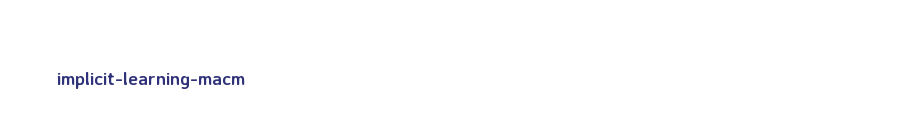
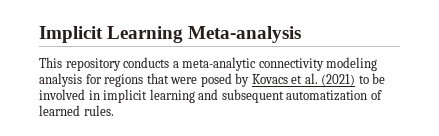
[57,72,245,89] implicit-learning-macm -> [39,26,302,43] [39,57,378,71] [39,73,386,87] [39,89,382,103] [39,105,114,116] Implicit Learning Meta-analysis // This repository conducts a meta-analytic connectivity modeling analysis for regions that were posed by Kovacs et al. (2021) to be involved in implicit learning and subsequent automatization of learned rules.

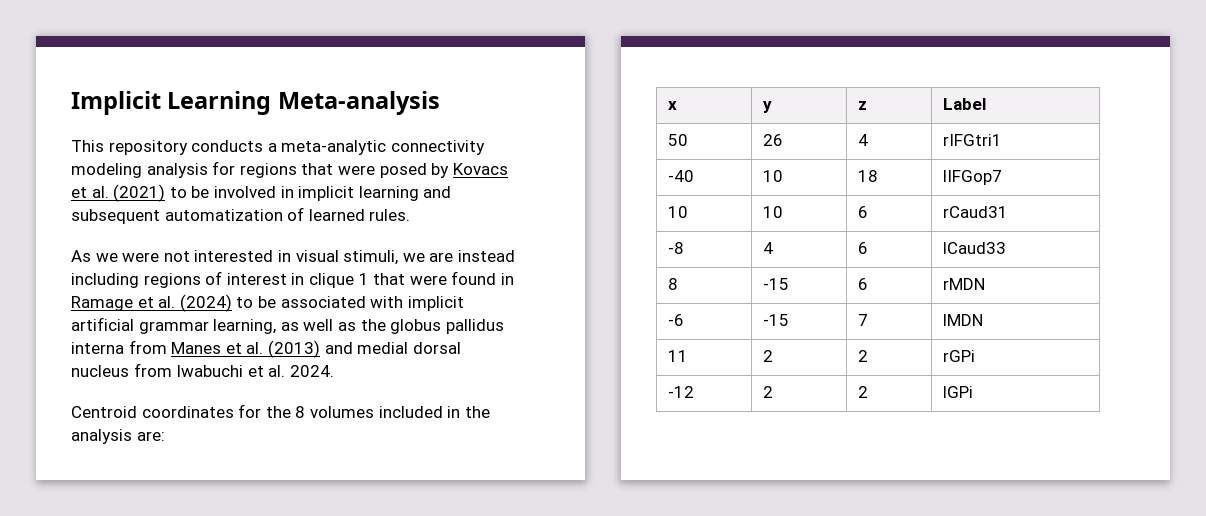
(114, 110) none -> [71,250,515,265] [71,271,514,288] [71,294,464,312] [71,317,504,334] [71,340,461,358] [71,363,334,377] [71,404,490,418] [71,429,165,444] [668,101,678,110] [763,101,773,113] [858,101,868,110] [943,98,987,110] [668,134,689,146] [763,134,784,146] [858,134,869,146] [943,134,1003,146] [668,170,695,182] [763,170,784,182] [858,170,879,182] [943,170,1003,185] [668,206,689,218] [763,206,784,218] [858,206,869,218] [943,206,1009,218] [668,242,685,254] [763,242,774,254] [858,242,869,254] [943,242,1007,254] [668,278,679,290] [763,278,790,290] [858,278,869,290] [943,278,986,290] [668,314,685,326] [763,314,790,326] [858,314,869,326] [943,314,984,326] [668,350,689,362] [763,350,774,362] [858,350,869,362] [943,350,976,362] [668,386,695,398] [763,386,774,398] [858,386,869,398] [943,386,974,398] // As we were not interested in visual stimuli, we are instead including regions of interest in clique 1 that were found in Ramage et al. (2024) to be associated with implicit artificial grammar learning, as well as the globus pallidus interna from Manes et al. (2013) and medial dorsal nucleus from Iwabuchi et al. 2024. // Centroid coordinates for the 8 volumes included in the analysis are: // x | y | z | Label // 50 | 26 | 4 | rIFGtri1 // -40 | 10 | 18 | lIFGop7 // 10 | 10 | 6 | rCaud31 // -8 | 4 | 6 | lCaud33 // 8 | -15 | 6 | rMDN // -6 | -15 | 7 | lMDN // 11 | 2 | 2 | rGPi // -12 | 2 | 2 | lGPi

